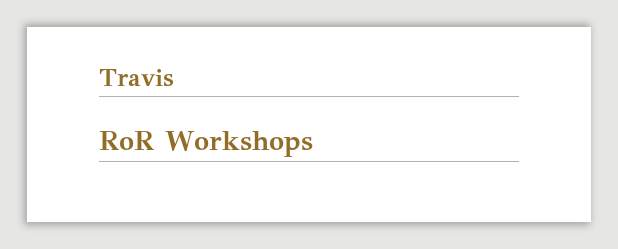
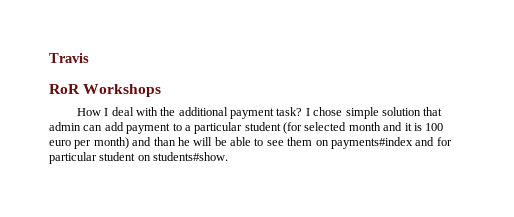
(313, 144) none -> [76,107,443,119] [49,122,444,134] [49,137,452,149] [49,152,229,164] // How I deal with the additional payment task? I chose simple solution that admin can add payment to a particular student (for selected month and it is 100 euro per month) and than he will be able to see them on payments#index and for particular student on students#show.

